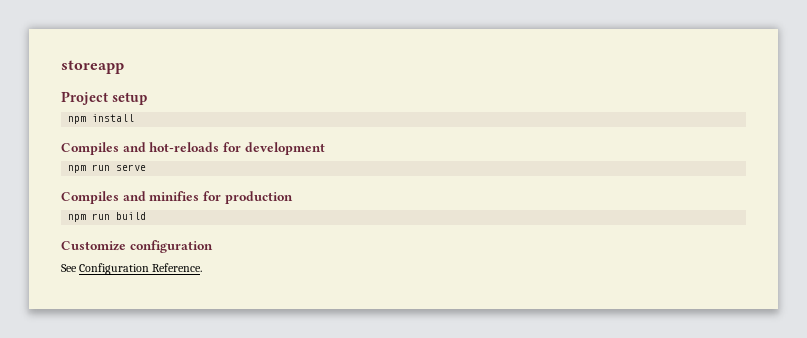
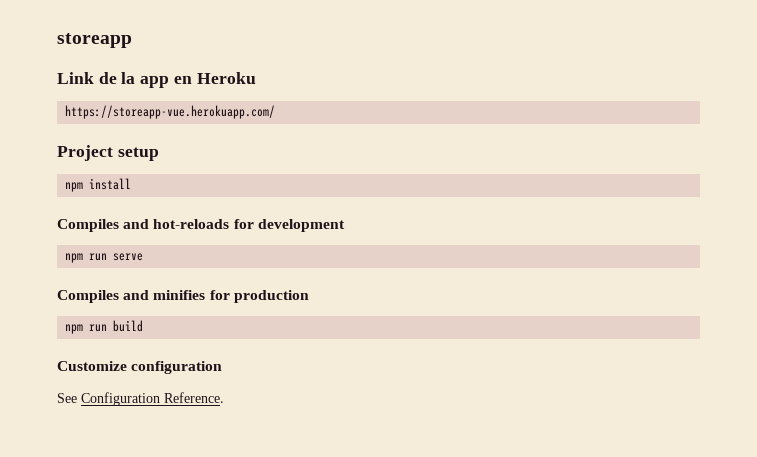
(124, 67) none -> [57,72,256,88] [65,105,276,119] // Link de la app en Heroku // https://storeapp-vue.herokuapp.com/

